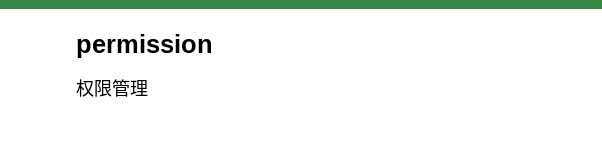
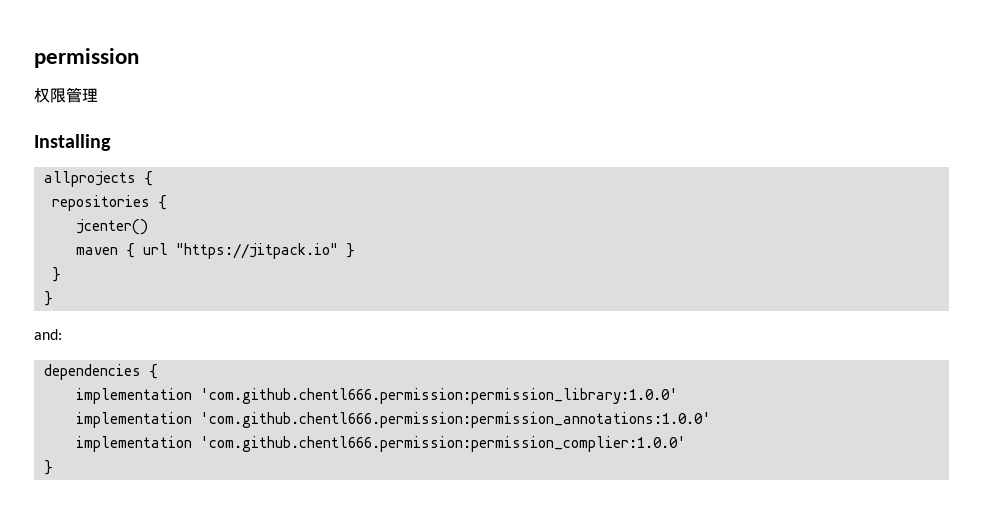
(148, 88) none -> [34,134,111,151] [43,171,153,187] [51,195,167,211] [75,219,148,235] [75,243,355,259] [51,267,61,282] [43,291,53,306] [34,329,62,340] [43,364,158,380] [75,388,678,404] [75,412,711,428] [75,436,686,452] [43,460,53,475] // Installing // allprojects { // repositories { // jcenter() // maven { url "https://jitpack.io" } // } // } // and: // dependencies { // implementation 'com.github.chentl666.permission:permission_library:1.0.0' // implementation 'com.github.chentl666.permission:permission_annotations:1.0.0' // implementation 'com.github.chentl666.permission:permission_complier:1.0.0' // }

